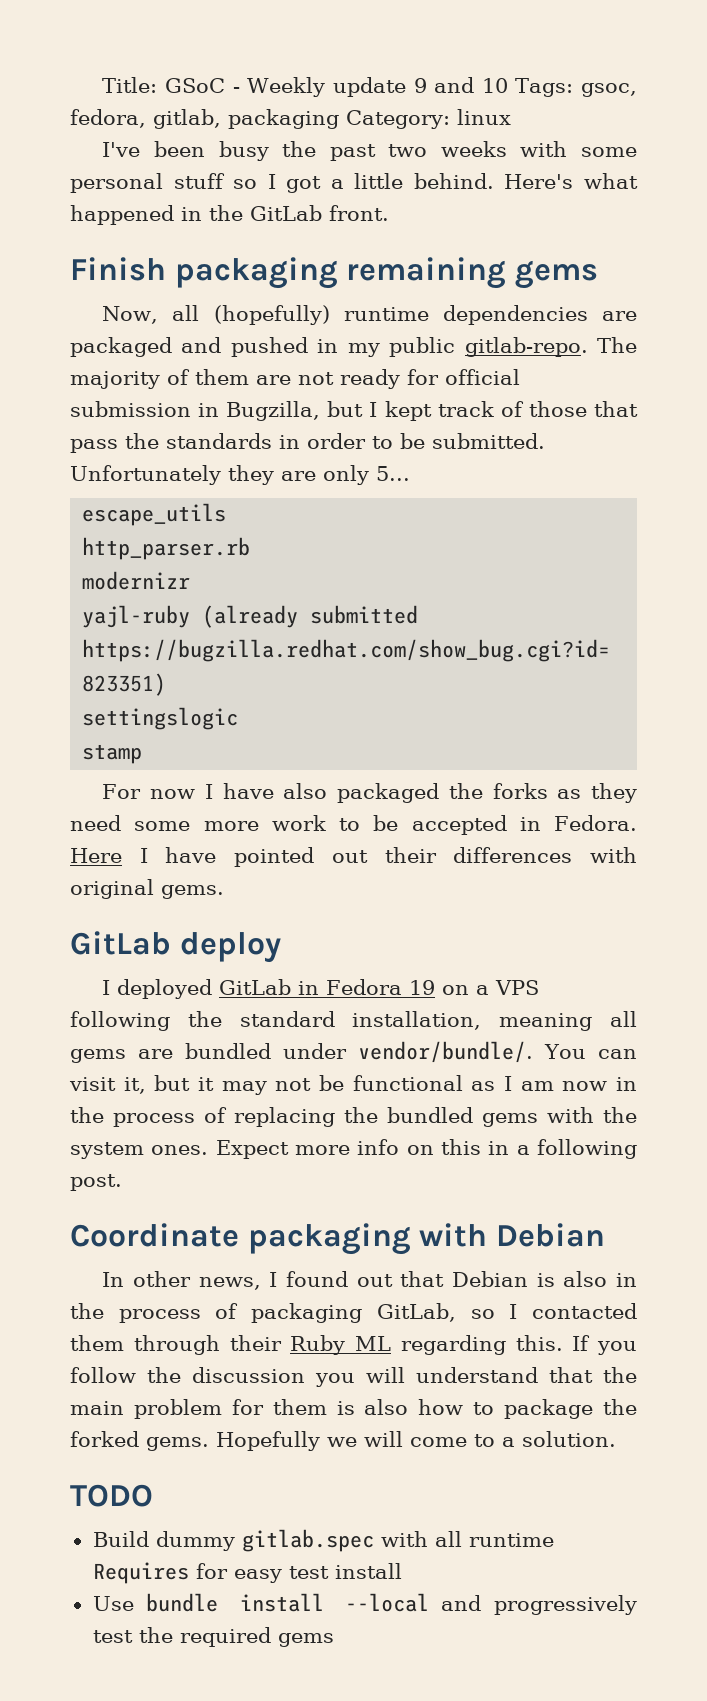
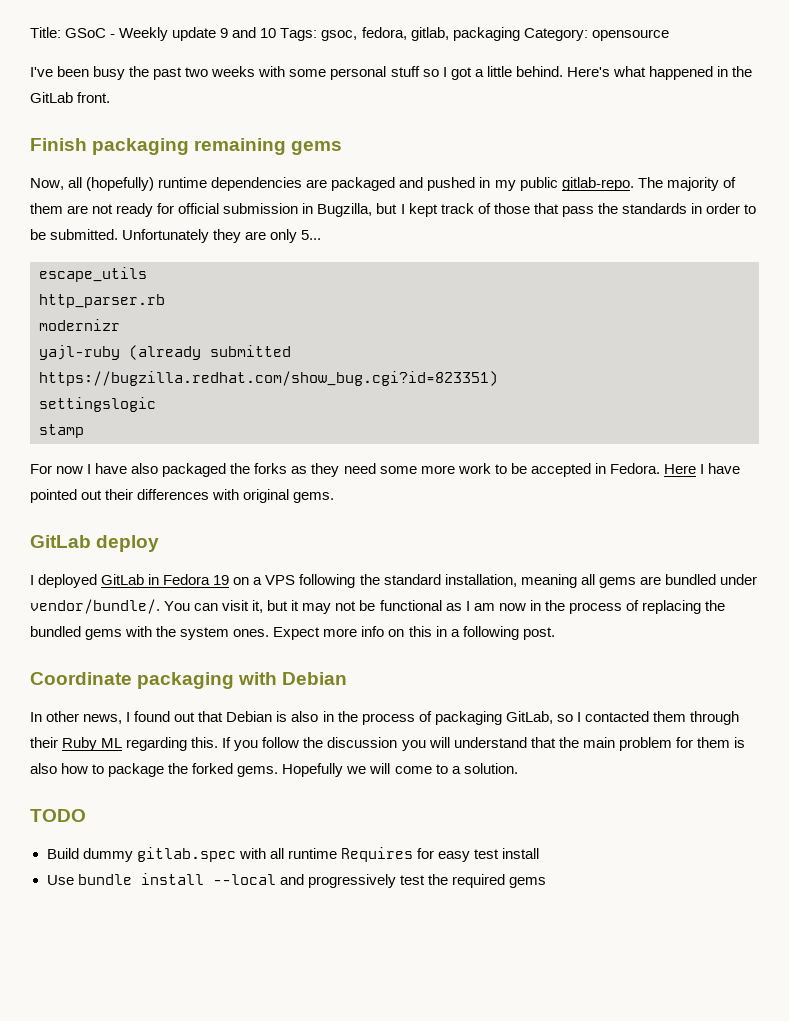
[457,109,511,125] linux -> [591,29,669,41] opensource

